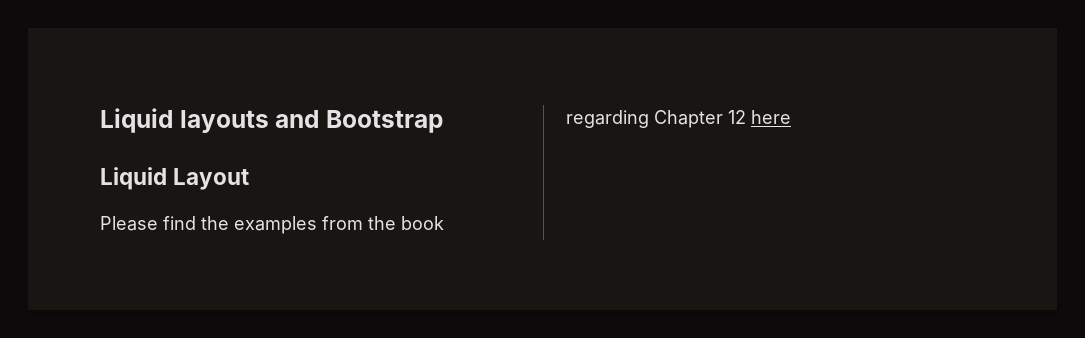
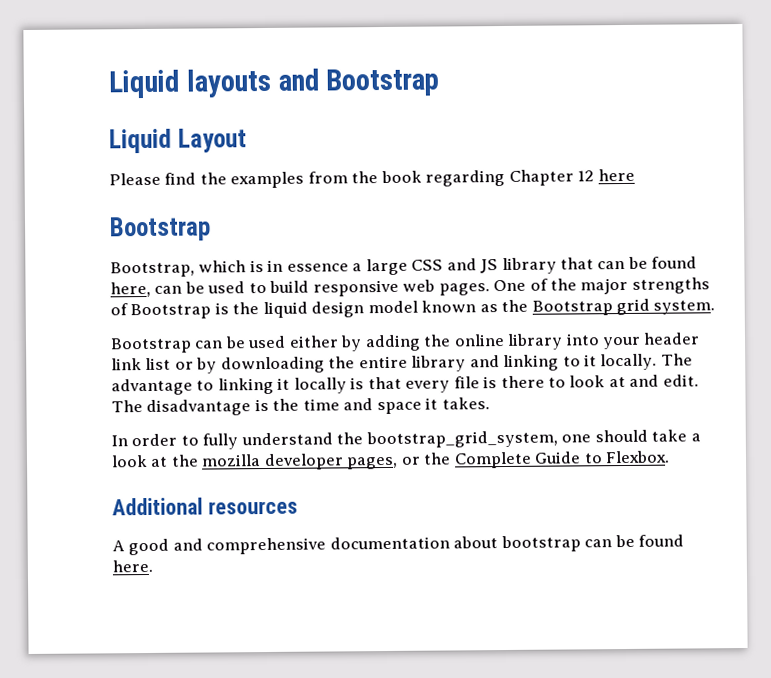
(791, 117) none -> [109,216,211,242] [110,256,698,278] [110,277,710,298] [110,298,716,320] [110,332,701,354] [111,353,693,374] [111,374,699,396] [111,397,490,417] [111,429,701,450] [111,450,671,471] [112,497,298,516] [112,534,685,556] [112,559,153,573] // Bootstrap // Bootstrap, which is in essence a large CSS and JS library that can be found here, can be used to build responsive web pages. One of the major strengths of Bootstrap is the liquid design model known as the Bootstrap grid system. // Bootstrap can be used either by adding the online library into your header link list or by downloading the entire library and linking to it locally. The advantage to linking it locally is that every file is there to look at and edit. The disadvantage is the time and space it takes. // In order to fully understand the bootstrap_grid_system, one should take a look at the mozilla developer pages, or the Complete Guide to Flexbox. // Additional resources // A good and comprehensive documentation about bootstrap can be found here.

